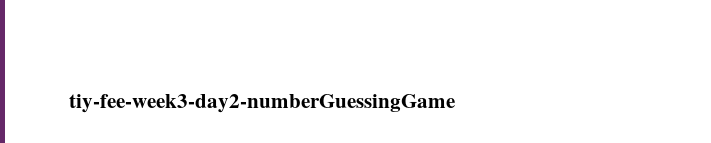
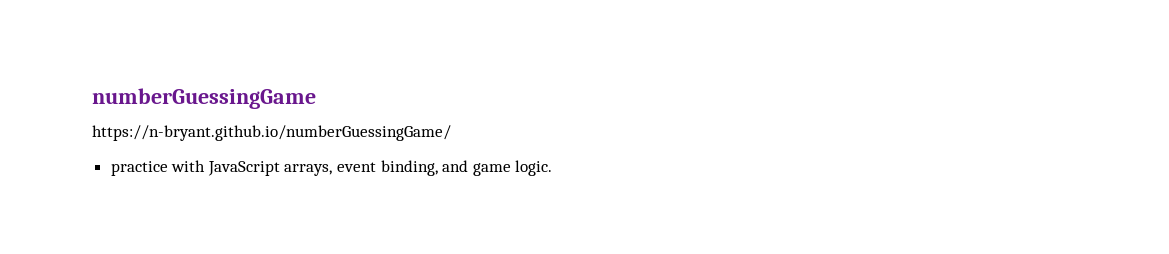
[69,94,455,113] tiy-fee-week3-day2-numberGuessingGame -> [92,88,316,109] [92,125,451,141] [110,160,553,176] numberGuessingGame // https://n-bryant.github.io/numberGuessingGame/ // practice with JavaScript arrays, event binding, and game logic.

